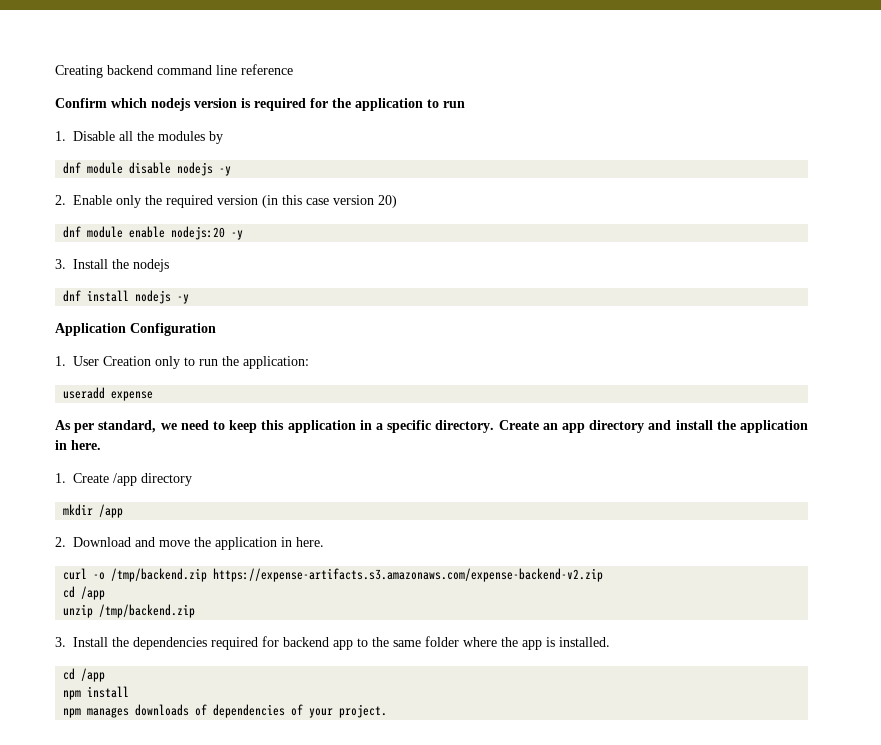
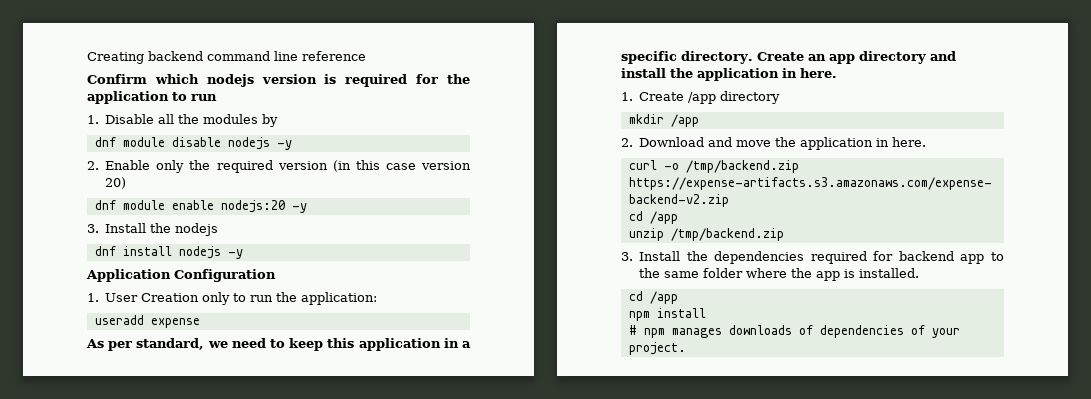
(130, 692) none -> [628,325,637,335] #

